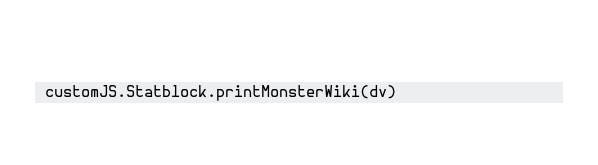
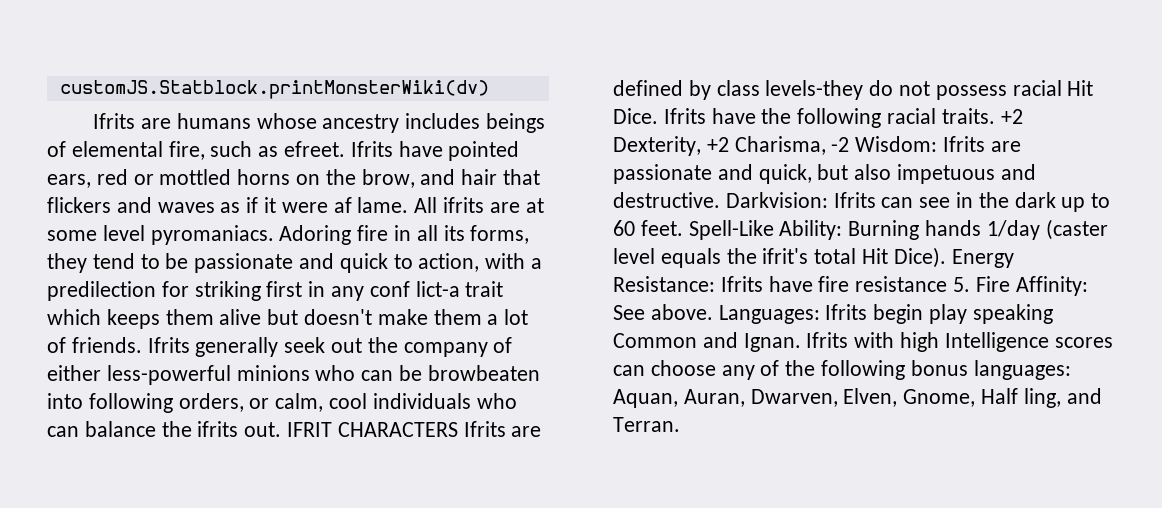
(397, 93) none -> [93,113,546,133] [47,141,520,161] [47,169,541,188] [47,197,544,213] [47,225,530,245] [47,253,543,273] [47,281,504,301] [47,309,529,329] [47,337,513,357] [47,365,540,385] [47,393,517,413] [47,421,542,437] [613,80,1094,100] [613,108,1023,128] [613,136,1021,156] [613,164,1036,184] [613,192,1111,212] [613,219,1108,240] [613,247,1014,268] [613,276,1088,296] [613,304,1053,324] [613,332,1113,352] [613,360,1071,380] [613,388,1102,408] [613,417,680,432] // Ifrits are humans whose ancestry includes beings of elemental fire, such as efreet. Ifrits have pointed ears, red or mottled horns on the brow, and hair that flickers and waves as if it were af lame. All ifrits are at some level pyromaniacs. Adoring fire in all its forms, they tend to be passionate and quick to action, with a predilection for striking first in any conf lict-a trait which keeps them alive but doesn't make them a lot of friends. Ifrits generally seek out the company of either less-powerful minions who can be browbeaten into following orders, or calm, cool individuals who can balance the ifrits out. IFRIT CHARACTERS Ifrits are defined by class levels-they do not possess racial Hit Dice. Ifrits have the following racial traits. +2 Dexterity, +2 Charisma, -2 Wisdom: Ifrits are passionate and quick, but also impetuous and destructive. Darkvision: Ifrits can see in the dark up to 60 feet. Spell-Like Ability: Burning hands 1/day (caster level equals the ifrit's total Hit Dice). Energy Resistance: Ifrits have fire resistance 5. Fire Affinity: See above. Languages: Ifrits begin play speaking Common and Ignan. Ifrits with high Intelligence scores can choose any of the following bonus languages: Aquan, Auran, Dwarven, Elven, Gnome, Half ling, and Terran.

